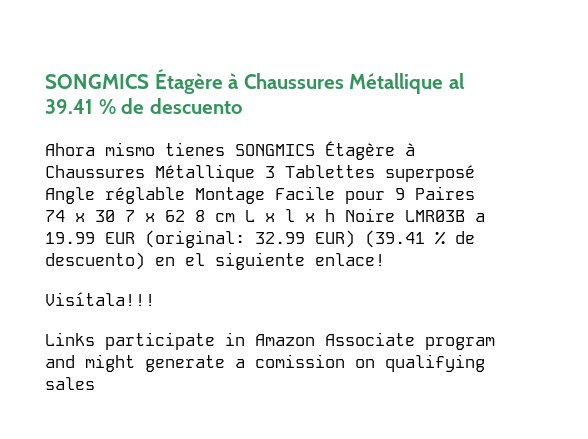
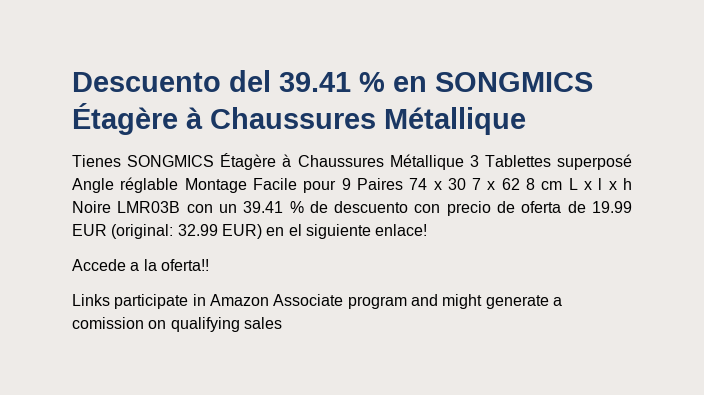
[45,69,464,94] [45,98,243,114] [45,142,225,156] SONGMICS Étagère à Chaussures Métallique al 39.41 % de descuento // Ahora mismo tienes -> [72,70,593,92] [72,103,526,135] [72,155,121,167] Descuento del 39.41 % en SONGMICS Étagère à Chaussures Métallique // Tienes
[475,213,485,222] a -> [186,201,586,216] con un 39.41 % de descuento con precio de oferta de
[365,230,475,248] [45,252,145,270] (39.41 % de descuento) -> (262, 231) none
[45,292,155,306] Visítala!!! -> [72,259,209,271] Accede a la oferta!!

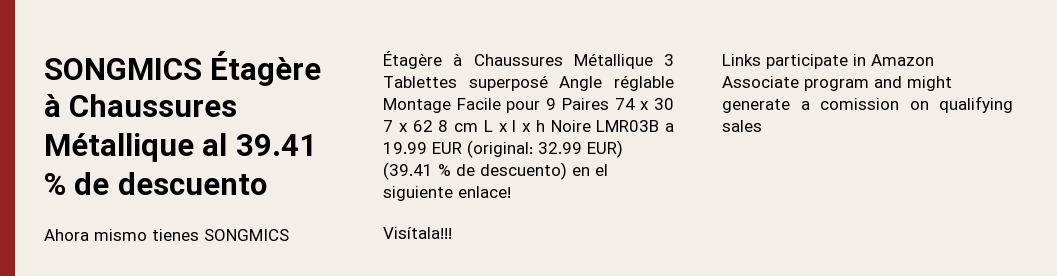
[72,70,593,92] [72,103,526,135] [72,155,121,167] Descuento del 39.41 % en SONGMICS Étagère à Chaussures Métallique // Tienes -> [44,51,322,86] [44,94,238,117] [44,133,317,162] [44,172,267,195] [44,229,199,241] SONGMICS Étagère à Chaussures Métallique al 39.41 % de descuento // Ahora mismo tienes
[186,201,586,216] con un 39.41 % de descuento con precio de oferta de -> [665,123,674,132] a
(262, 231) none -> [383,162,567,180] (39.41 % de descuento)
[72,259,209,271] Accede a la oferta!! -> [383,227,452,239] Visítala!!!

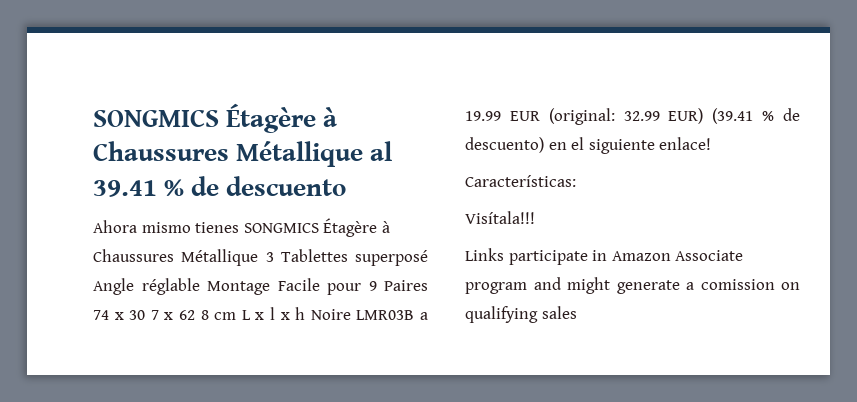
(511, 192) none -> [465,175,576,187] // Características:

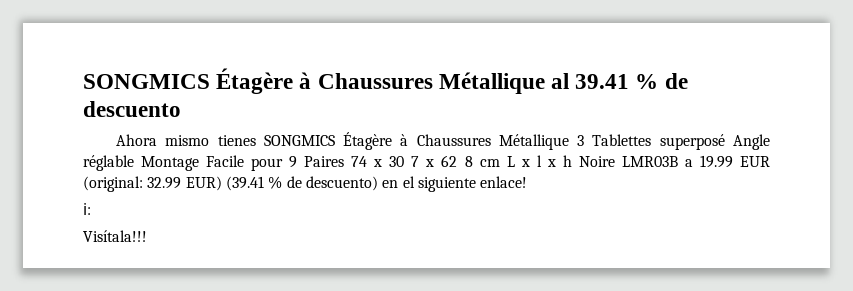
[465,175,576,187] Características: -> [83,203,91,215] ℹ:
[465,248,744,265] [465,277,800,294] [465,306,577,323] // Links participate in Amazon Associate program and might generate a comission on qualifying sales -> (147, 236) none

